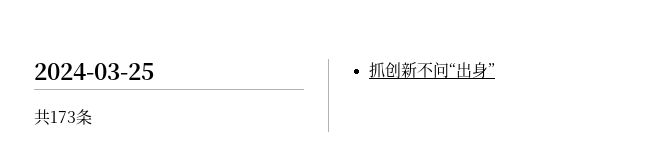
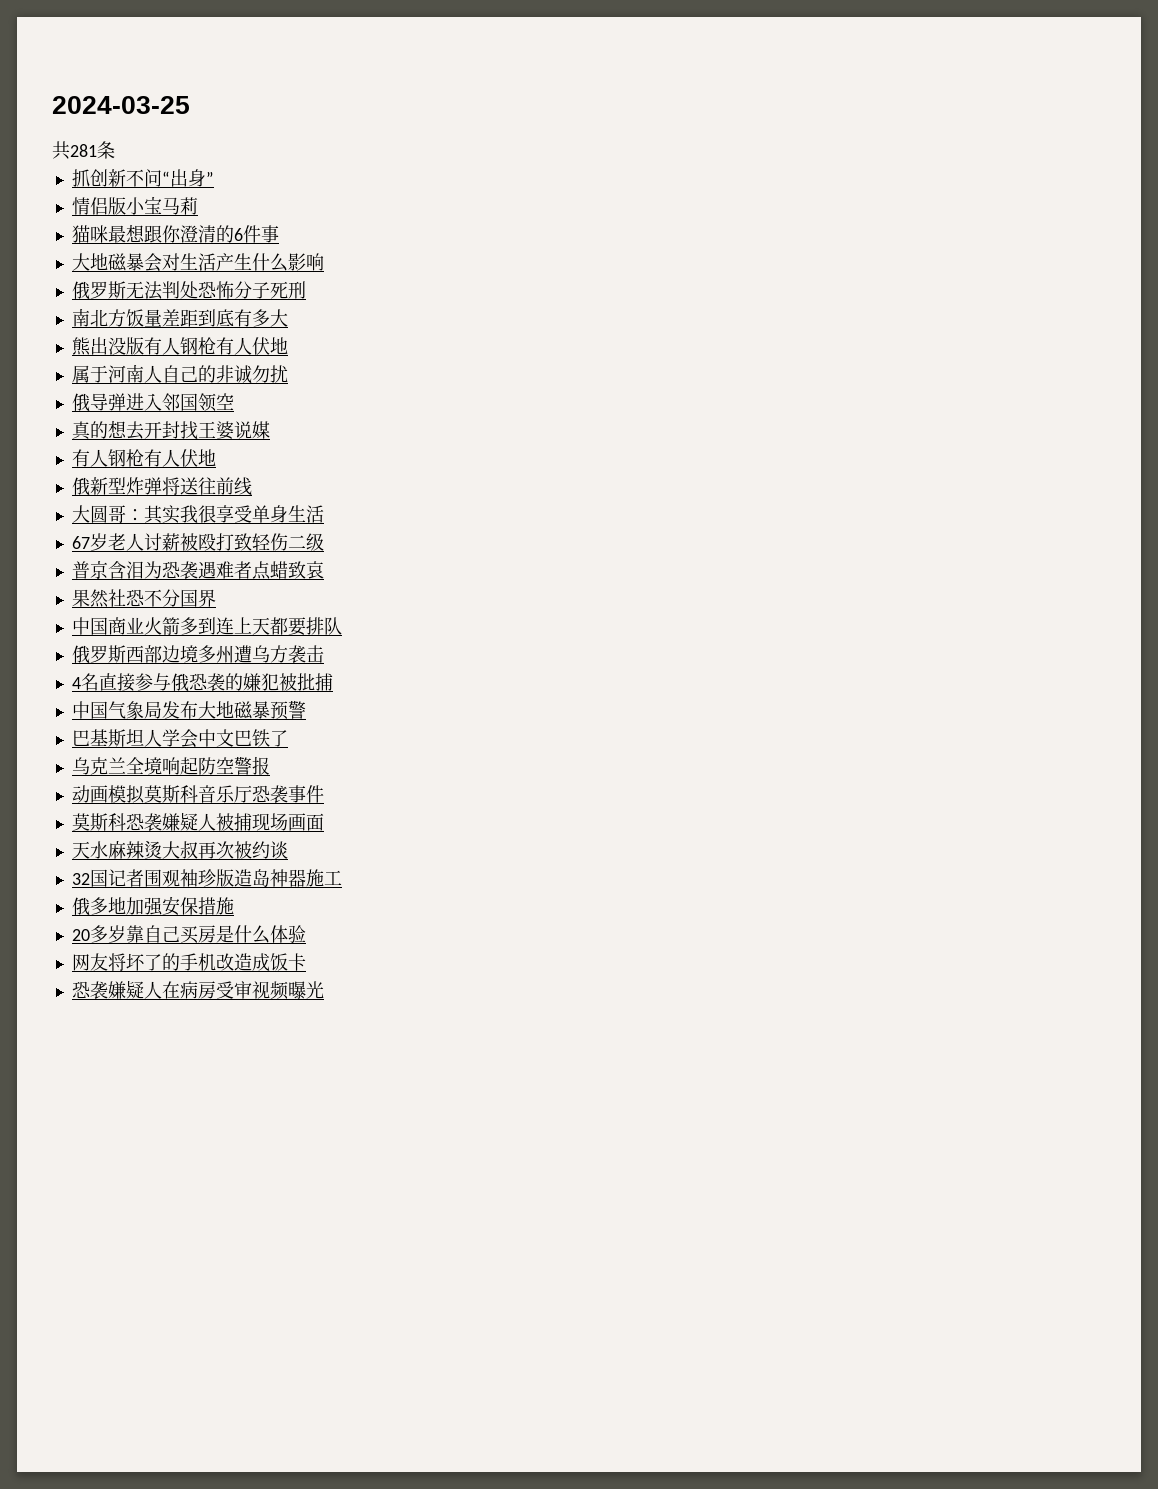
[50,111,76,123] 173 -> [70,144,97,157] 281
(495, 69) none -> [71,196,198,215] [71,224,279,243] [71,253,324,272] [71,281,306,300] [71,308,288,327] [71,337,288,356] [71,364,288,384] [71,393,234,412] [71,420,270,440] [71,449,216,467] [71,477,252,496] [71,505,324,524] [71,533,324,551] [71,561,324,580] [71,589,216,608] [71,617,342,636] [71,645,324,664] [71,673,333,692] [71,700,306,720] [71,729,288,748] [71,756,270,775] [71,785,324,804] [71,812,324,832] [71,840,288,859] [71,869,342,887] [71,896,234,916] [71,925,306,944] [71,953,306,971] [71,980,324,1000] // 情侣版小宝马莉 // 猫咪最想跟你澄清的6件事 // 大地磁暴会对生活产生什么影响 // 俄罗斯无法判处恐怖分子死刑 // 南北方饭量差距到底有多大 // 熊出没版有人钢枪有人伏地 // 属于河南人自己的非诚勿扰 // 俄导弹进入邻国领空 // 真的想去开封找王婆说媒 // 有人钢枪有人伏地 // 俄新型炸弹将送往前线 // 大圆哥：其实我很享受单身生活 // 67岁老人讨薪被殴打致轻伤二级 // 普京含泪为恐袭遇难者点蜡致哀 // 果然社恐不分国界 // 中国商业火箭多到连上天都要排队 // 俄罗斯西部边境多州遭乌方袭击 // 4名直接参与俄恐袭的嫌犯被批捕 // 中国气象局发布大地磁暴预警 // 巴基斯坦人学会中文巴铁了 // 乌克兰全境响起防空警报 // 动画模拟莫斯科音乐厅恐袭事件 // 莫斯科恐袭嫌疑人被捕现场画面 // 天水麻辣烫大叔再次被约谈 // 32国记者围观袖珍版造岛神器施工 // 俄多地加强安保措施 // 20多岁靠自己买房是什么体验 // 网友将坏了的手机改造成饭卡 // 恐袭嫌疑人在病房受审视频曝光

